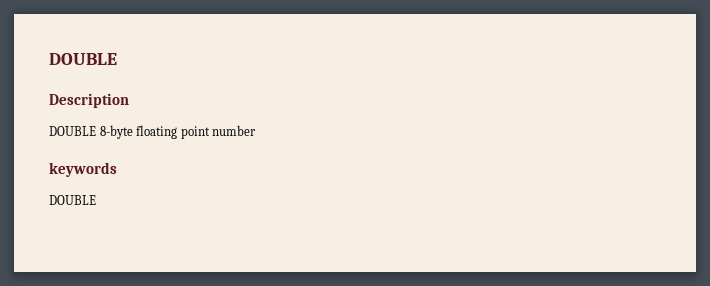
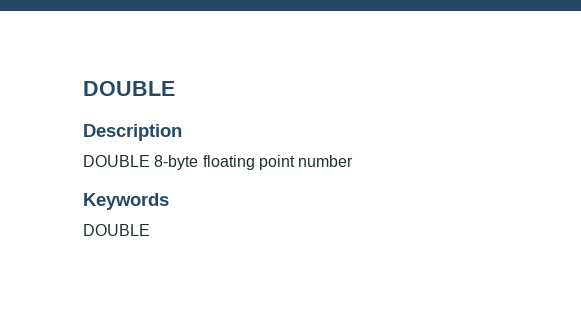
[49,162,117,177] keywords -> [83,193,169,210] Keywords

